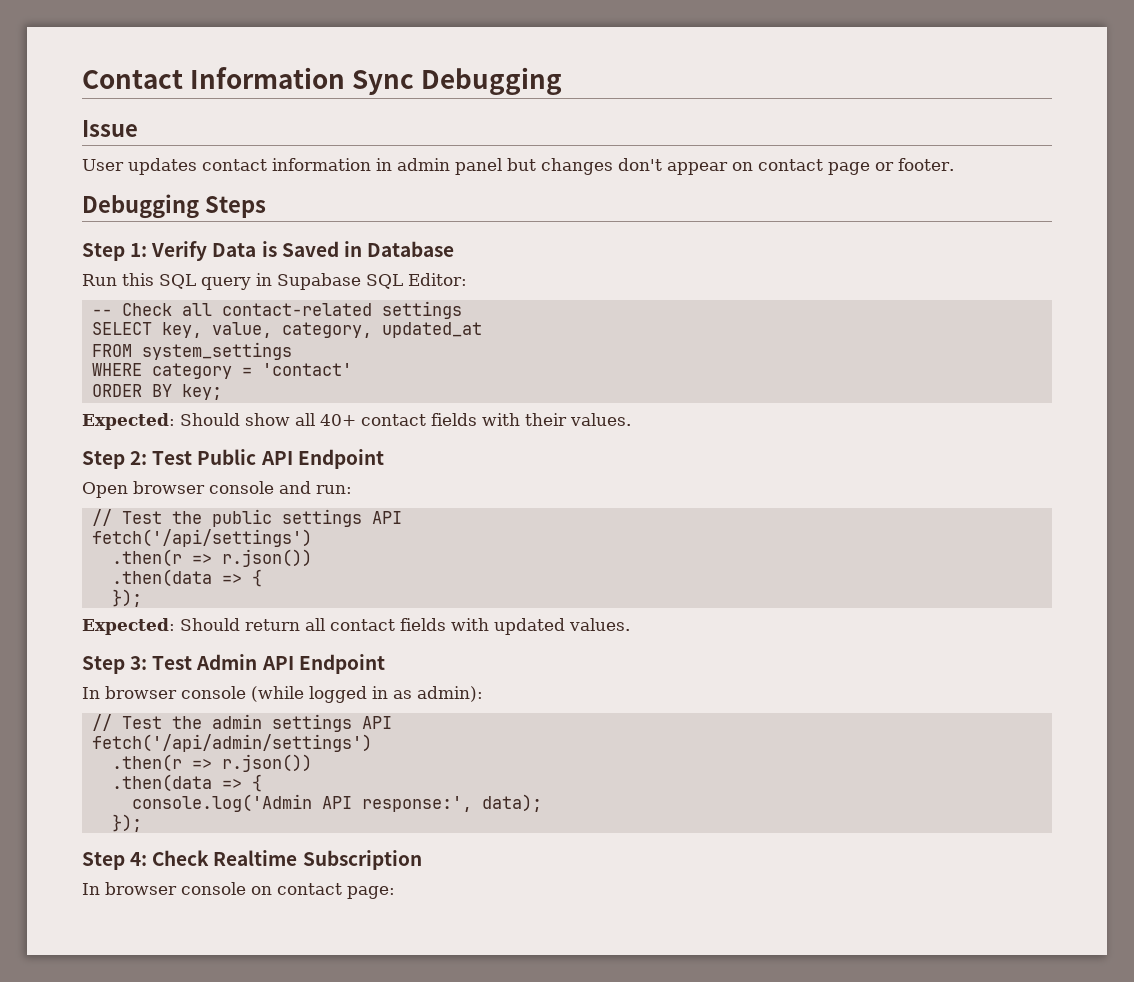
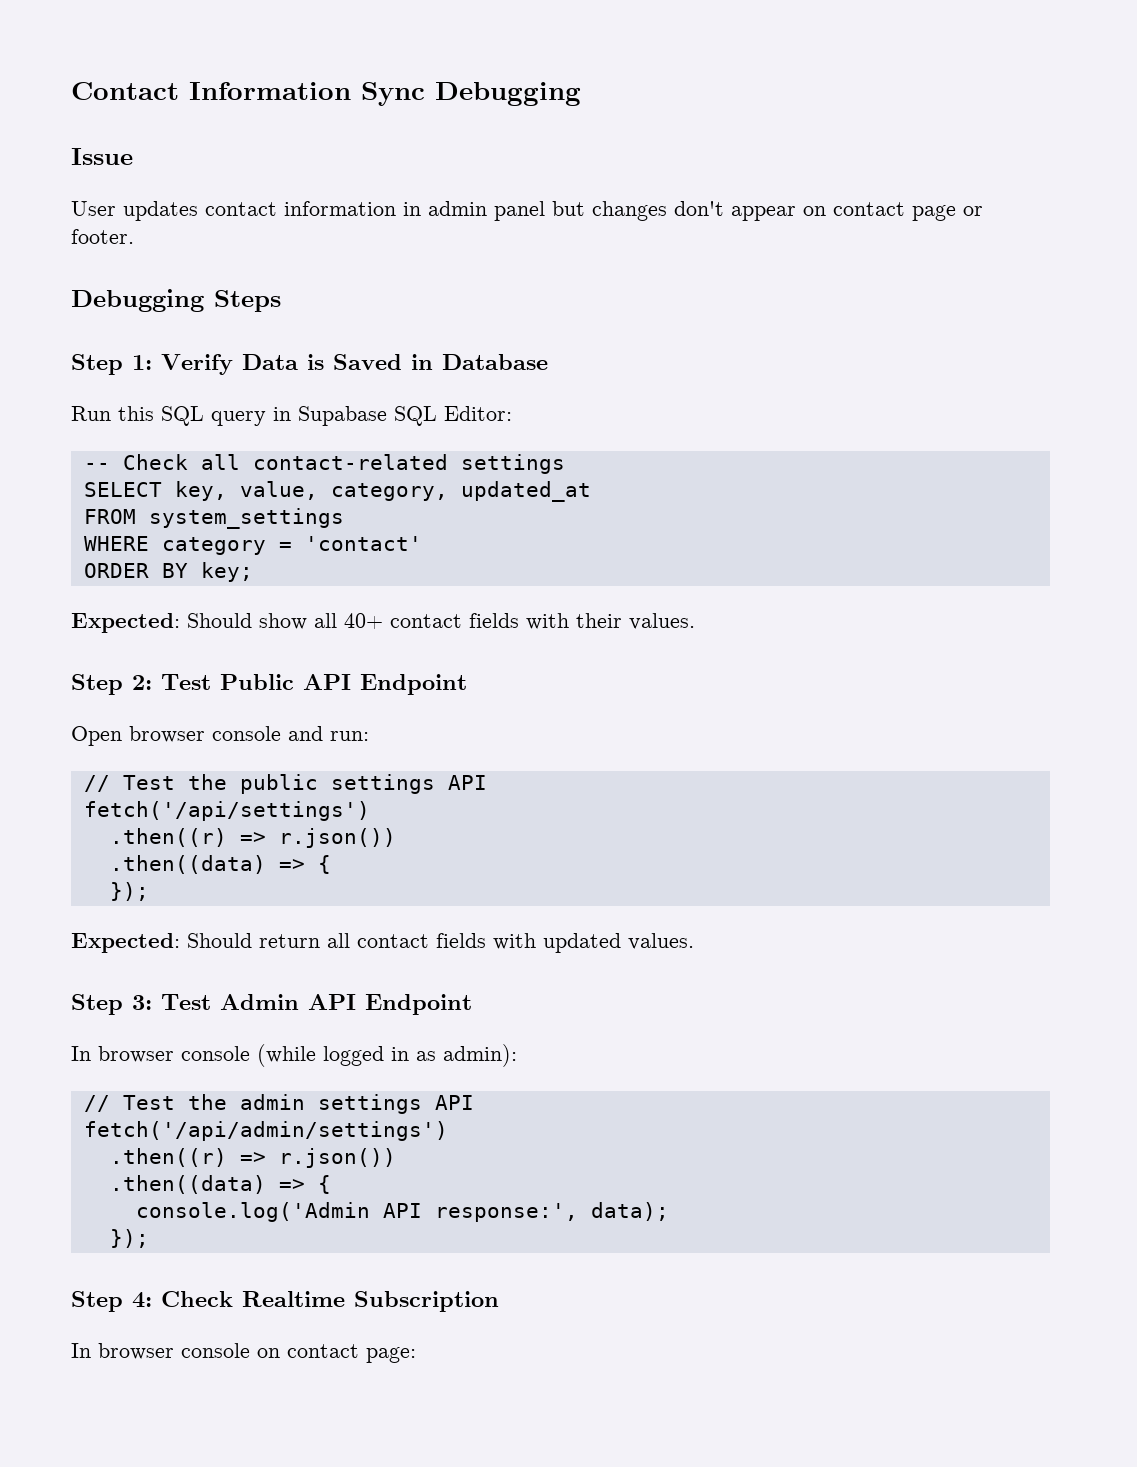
[111,549,312,567] [111,569,212,587] .then(r => r.json()) // .then(data -> [109,828,396,848] [109,855,266,874] .then((r) => r.json()) // .then((data)
[111,754,312,772] [111,774,212,792] .then(r => r.json()) // .then(data -> [109,1148,396,1168] [109,1175,266,1194] .then((r) => r.json()) // .then((data)

